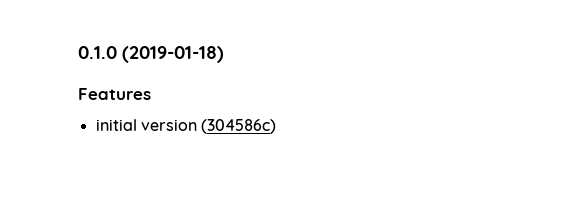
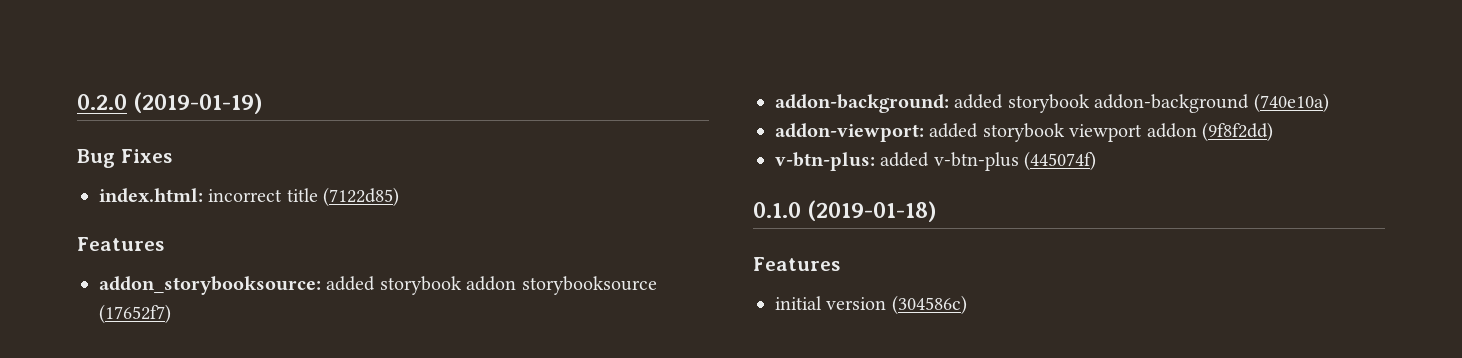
(78, 52) none -> [77,92,263,114] [77,149,172,168] [99,187,400,207] [77,237,164,251] [99,276,657,295] [99,304,171,324] [775,93,1329,113] [775,122,1273,142] [775,151,1097,171] 0.2.0 (2019-01-19) // Bug Fixes // index.html: incorrect title (7122d85) // Features // addon_storybooksource: added storybook addon storybooksource (17652f7) // addon-background: added storybook addon-background (740e10a) // addon-viewport: added storybook viewport addon (9f8f2dd) // v-btn-plus: added v-btn-plus (445074f) //

